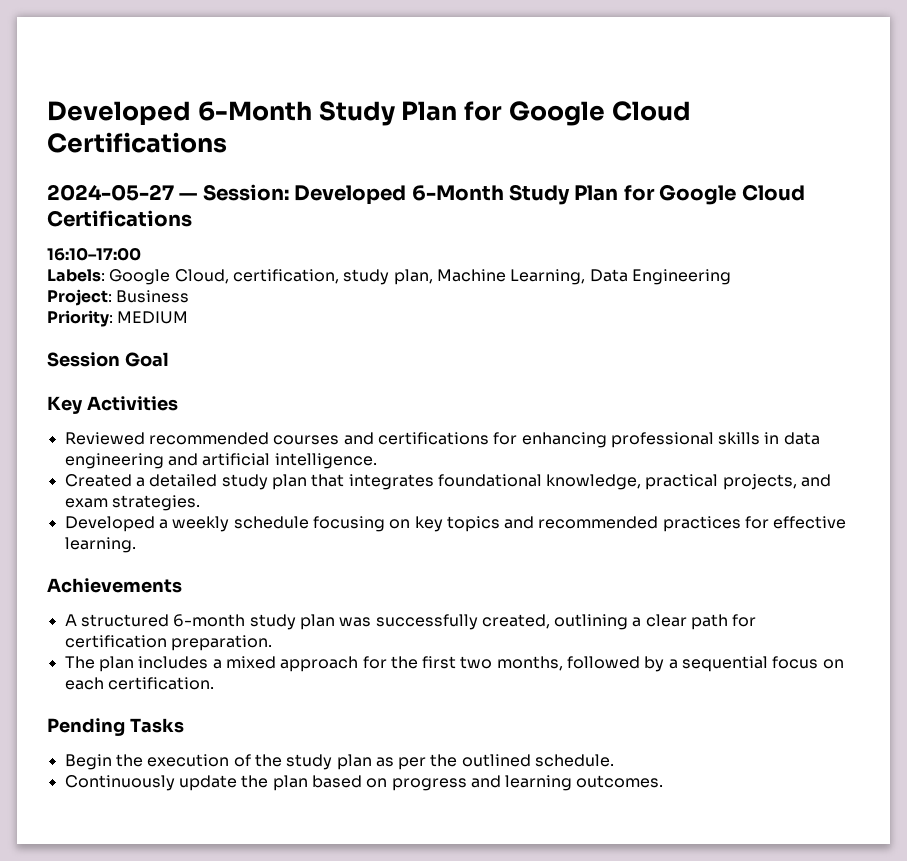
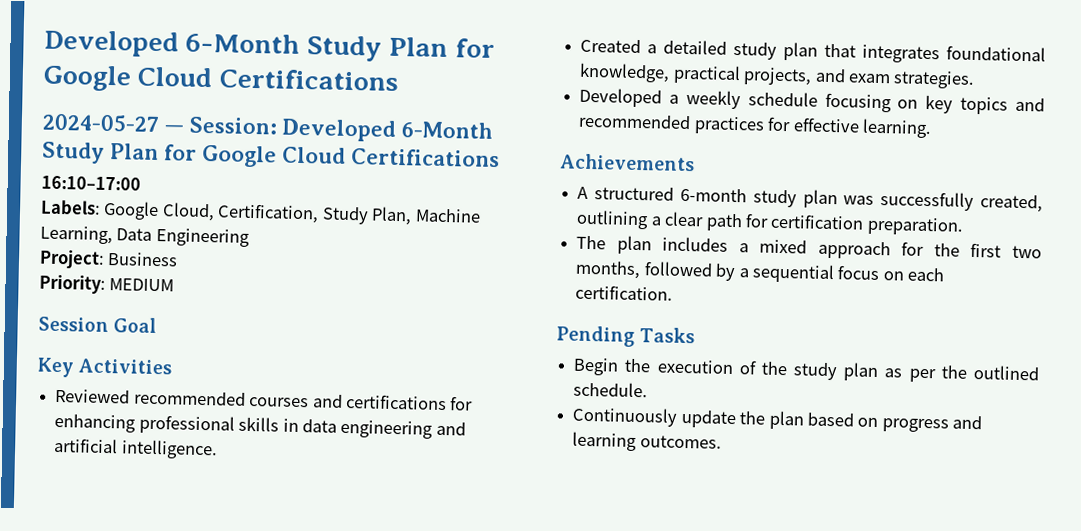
[232,269,433,285] certification, study plan, -> [217,203,413,226] Certification, Study Plan,

